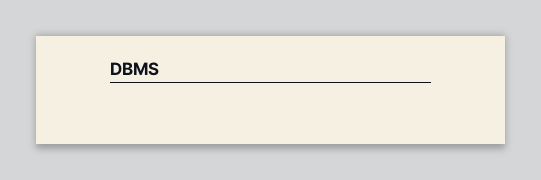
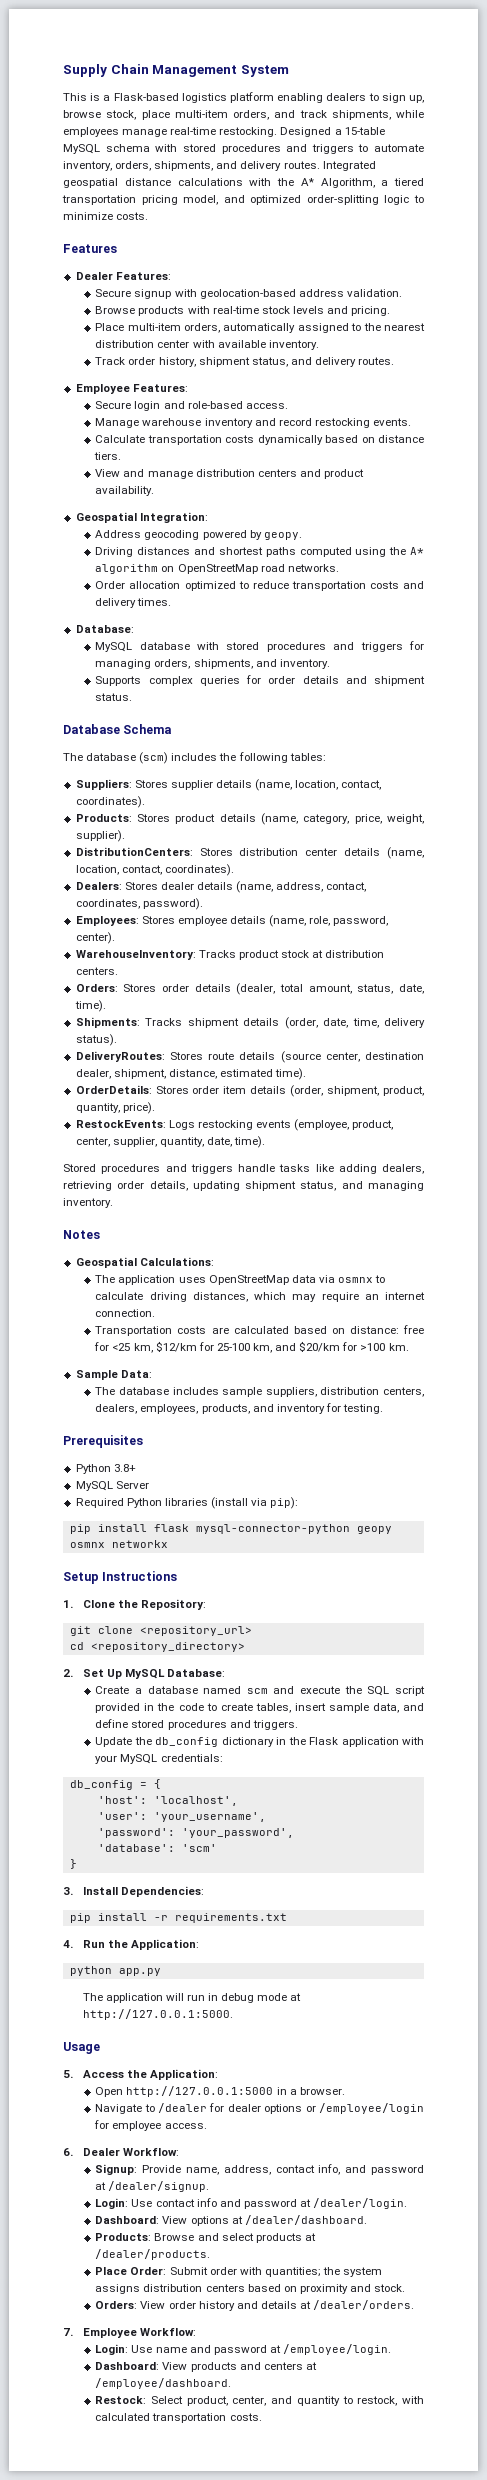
[110,62,159,76] DBMS -> [63,64,289,77] [63,92,424,103] [63,110,424,120] [63,127,385,137] [63,144,424,154] [63,161,376,171] [63,178,424,188] [62,195,424,205] [63,212,149,220] [63,244,117,253] [75,272,171,280] [95,289,402,299] [95,306,391,316] [95,323,426,333] [95,340,319,350] [95,357,395,367] [75,384,188,394] [95,401,288,411] [95,418,411,428] [95,435,425,445] [94,452,122,460] [95,469,364,479] [95,486,155,496] [75,512,208,523] [95,530,302,540] [95,547,425,557] [95,564,339,574] [95,581,424,591] [95,598,172,608] [75,625,134,633] [95,641,425,652] [95,659,330,669] [95,675,425,686] [95,693,133,701] [63,724,173,734] [63,752,326,764] [75,779,382,791] [75,796,145,808] [75,813,424,825] [75,830,125,842] [75,847,424,859] [75,864,234,876] [75,881,367,893] [75,898,203,910] [75,915,389,927] [75,932,115,944] [75,950,385,960] [75,967,118,975] [75,983,424,995] [74,1000,106,1012] [75,1017,426,1029] [75,1034,117,1046] [75,1051,424,1063] [75,1068,307,1080] [75,1085,424,1097] [75,1102,155,1114] [75,1119,394,1131] [75,1136,266,1148] [63,1164,424,1174] [63,1181,424,1191] [63,1198,113,1208] [63,1230,100,1239] [75,1257,214,1268] [95,1275,386,1285] [95,1292,425,1302] [95,1309,156,1317] [95,1325,425,1336] [94,1341,409,1353] [75,1370,152,1380] [95,1387,424,1397] [95,1403,383,1414] [63,1435,143,1448] [75,1464,136,1474] [75,1481,149,1491] [75,1497,299,1509] [69,1524,392,1534] [69,1540,168,1548] [63,1571,178,1584] [63,1599,206,1610] [69,1626,252,1636] [69,1642,245,1652] [63,1669,226,1679] [95,1686,426,1696] [95,1703,425,1713] [95,1719,298,1730] [95,1737,425,1747] [95,1754,223,1764] [69,1779,161,1790] [97,1796,238,1806] [97,1812,266,1822] [97,1828,294,1838] [97,1844,217,1852] [69,1859,77,1869] [63,1886,204,1897] [69,1913,287,1923] [63,1939,199,1950] [69,1966,161,1976] [82,1993,302,2003] [82,2009,233,2020] [63,2042,100,2054] [63,2069,218,2080] [95,2086,345,2097] [95,2103,425,2114] [94,2120,207,2131] [63,2148,179,2156] [95,2164,424,2175] [95,2181,210,2192] [95,2198,408,2209] [95,2215,367,2226] [95,2233,316,2243] [95,2249,211,2260] [95,2267,383,2277] [95,2284,406,2294] [95,2300,415,2311] [63,2328,196,2338] [95,2344,391,2355] [95,2362,317,2372] [95,2378,232,2389] [95,2396,425,2406] [95,2413,262,2423] Supply Chain Management System // This is a Flask-based logistics platform enabling dealers to sign up, browse stock, place multi-item orders, and track shipments, while employees manage real-time restocking. Designed a 15-table MySQL schema with stored procedures and triggers to automate inventory, orders, shipments, and delivery routes. Integrated geospatial distance calculations with the A* Algorithm, a tiered transportation pricing model, and optimized order-splitting logic to minimize costs. // Features // Dealer Features: // Secure signup with geolocation-based address validation. // Browse products with real-time stock levels and pricing. // Place multi-item orders, automatically assigned to the nearest distribution center with available inventory. // Track order history, shipment status, and delivery routes. // Employee Features: // Secure login and role-based access. // Manage warehouse inventory and record restocking events. // Calculate transportation costs dynamically based on distance tiers. // View and manage distribution centers and product availability. // Geospatial Integration: // Address geocoding powered by geopy. // Driving distances and shortest paths computed using the A* algorithm on OpenStreetMap road networks. // Order allocation optimized to reduce transportation costs and delivery times. // Database: // MySQL database with stored procedures and triggers for managing orders, shipments, and inventory. // Supports complex queries for order details and shipment status. // Database Schema // The database (scm) includes the following tables: // Suppliers: Stores supplier details (name, location, contact, coordinates). // Products: Stores product details (name, category, price, weight, supplier). // DistributionCenters: Stores distribution center details (name, location, contact, coordinates). // Dealers: Stores dealer details (name, address, contact, coordinates, password). // Employees: Stores employee details (name, role, password, center). // WarehouseInventory: Tracks product stock at distribution centers. // Orders: Stores order details (dealer, total amount, status, date, time). // Shipments: Tracks shipment details (order, date, time, delivery status). // DeliveryRoutes: Stores route details (source center, destination dealer, shipment, distance, estimated time). // OrderDetails: Stores order item details (order, shipment, product, quantity, price). // RestockEvents: Logs restocking events (employee, product, center, supplier, quantity, date, time). // Stored procedures and triggers handle tasks like adding dealers, retrieving order details, updating shipment status, and managing inventory. // Notes // Geospatial Calculations: // The application uses OpenStreetMap data via osmnx to calculate driving distances, which may require an internet connection. // Transportation costs are calculated based on distance: free for <25 km, $12/km for 25-100 km, and $20/km for >100 km. // Sample Data: // The database includes sample suppliers, distribution centers, dealers, employees, products, and inventory for testing. // Prerequisites // Python 3.8+ // MySQL Server // Required Python libraries (install via pip): // pip install flask mysql-connector-python geopy osmnx networkx // Setup Instructions // 1. Clone the Repository: // git clone <repository_url> // cd <repository_directory> // 2. Set Up MySQL Database: // Create a database named scm and execute the SQL script provided in the code to create tables, insert sample data, and define stored procedures and triggers. // Update the db_config dictionary in the Flask application with your MySQL credentials: // db_config = { // 'host': 'localhost', // 'user': 'your_username', // 'password': 'your_password', // 'database': 'scm' // } // 3. Install Dependencies: // pip install -r requirements.txt // 4. Run the Application: // python app.py // The application will run in debug mode at http://127.0.0.1:5000. // Usage // 5. Access the Application: // Open http://127.0.0.1:5000 in a browser. // Navigate to /dealer for dealer options or /employee/login for employee access. // 6. Dealer Workflow: // Signup: Provide name, address, contact info, and password at /dealer/signup. // Login: Use contact info and password at /dealer/login. // Dashboard: View options at /dealer/dashboard. // Products: Browse and select products at /dealer/products. // Place Order: Submit order with quantities; the system assigns distribution centers based on proximity and stock. // Orders: View order history and details at /dealer/orders. // 7. Employee Workflow: // Login: Use name and password at /employee/login. // Dashboard: View products and centers at /employee/dashboard. // Restock: Select product, center, and quantity to restock, with calculated transportation costs.

